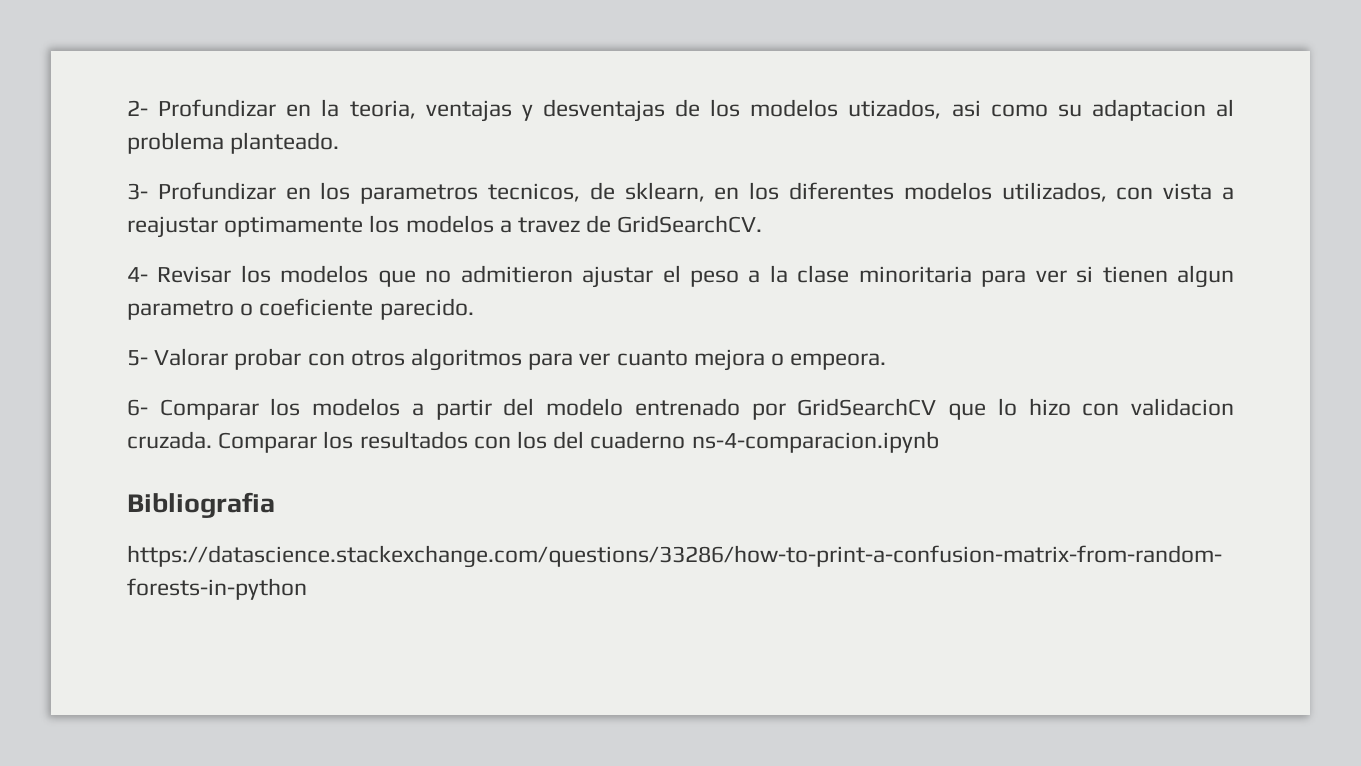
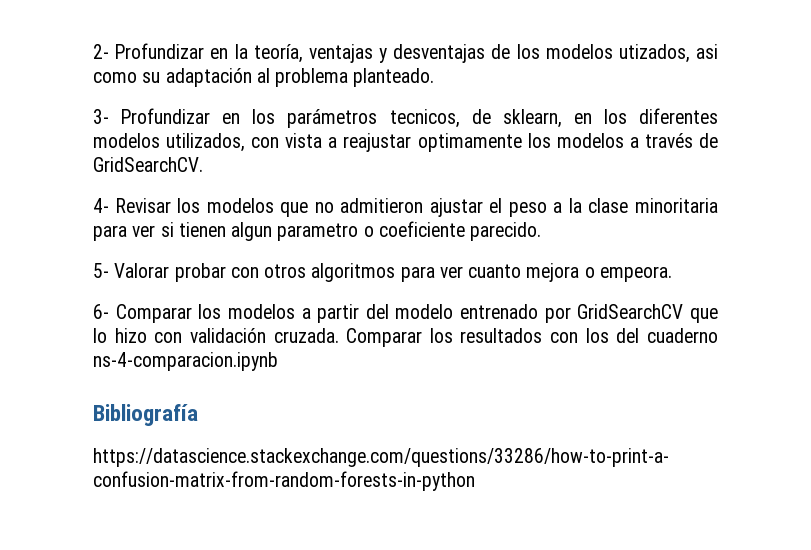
[349,100,416,119] teoria, -> [253,44,303,63] teoría,
[1091,99,1206,121] adaptacion -> [165,68,252,87] adaptación
[360,184,479,204] parametros -> [287,109,378,128] parámetros
[518,217,581,233] travez -> [644,133,693,148] través
[1131,398,1234,416] validacion -> [189,328,266,343] validación
[127,492,275,518] Bibliografia -> [93,404,198,426] Bibliografía

